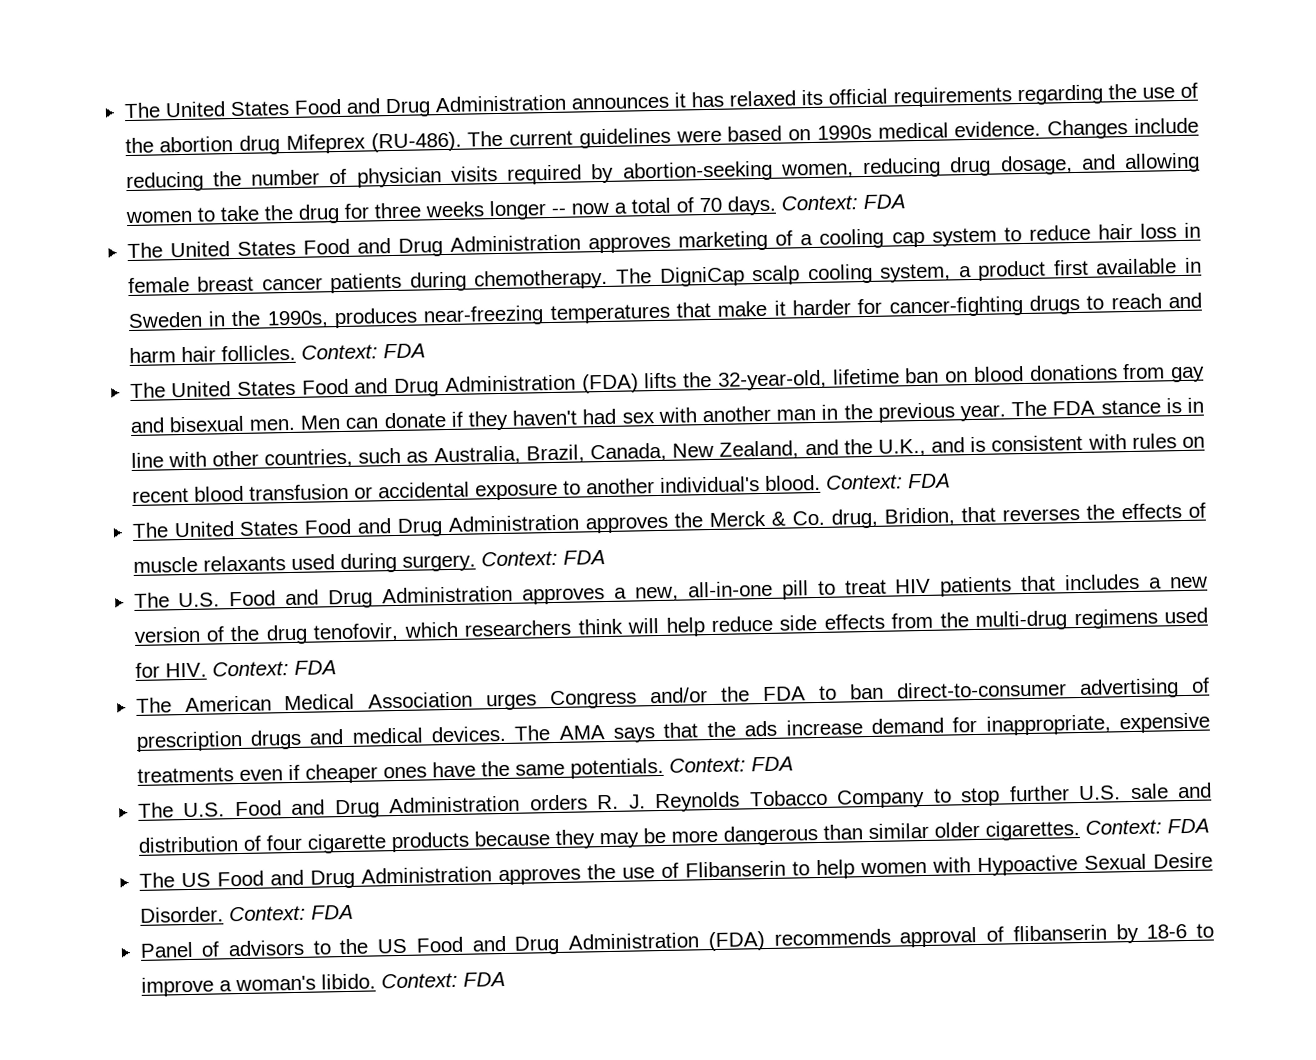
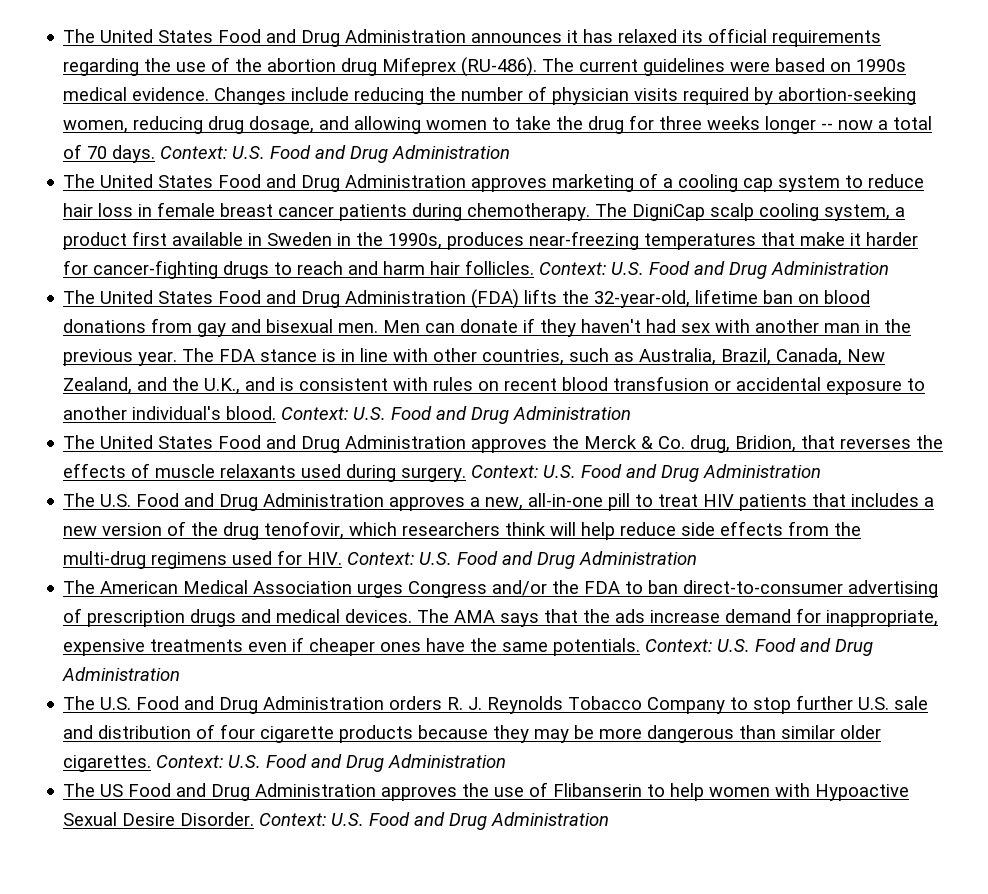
[862,194,906,210] FDA -> [232,145,511,163] U.S. Food and Drug Administration
[382,343,426,359] FDA -> [611,261,890,279] U.S. Food and Drug Administration
[906,473,951,489] FDA -> [353,406,632,424] U.S. Food and Drug Administration
[562,550,606,565] FDA -> [543,464,822,482] U.S. Food and Drug Administration
[293,660,337,675] FDA -> [419,551,698,569] U.S. Food and Drug Administration
[750,756,794,772] FDA -> [717,638,874,656] [62,667,181,681] U.S. Food and Drug Administration
[1166,818,1210,834] FDA -> [228,754,507,772] U.S. Food and Drug Administration
[310,904,354,920] [139,923,1215,958] [140,971,506,997] FDA // Panel of advisors to the US Food and Drug Administration (FDA) recommends approval of flibanserin by 18-6 to improve a woman's libido. Context: FDA -> [331,812,610,830] U.S. Food and Drug Administration

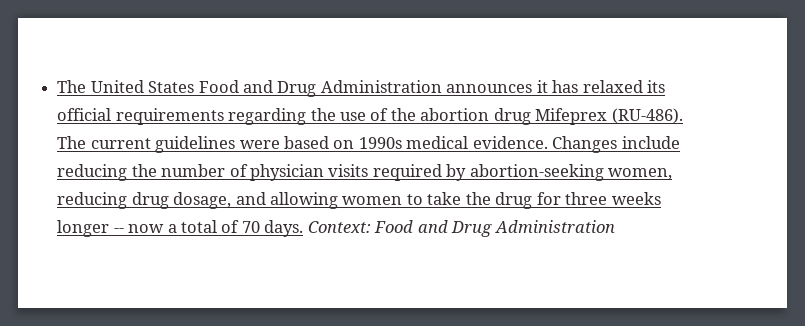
[232,145,511,163] [63,173,925,192] [63,202,906,221] [63,231,919,250] [63,260,890,279] [63,289,871,309] [63,318,912,337] [63,348,886,366] [63,376,926,395] [63,406,632,424] [63,435,944,453] [63,463,822,482] [63,493,935,511] [63,521,862,540] [63,550,698,569] [63,580,939,598] [63,608,939,627] [63,637,874,656] [62,667,181,681] [63,695,929,714] [63,724,882,743] [63,754,507,772] [63,782,910,801] [63,812,610,830] U.S. Food and Drug Administration // The United States Food and Drug Administration approves marketing of a cooling cap system to reduce hair loss in female breast cancer patients during chemotherapy. The DigniCap scalp cooling system, a product first available in Sweden in the 1990s, produces near-freezing temperatures that make it harder for cancer-fighting drugs to reach and harm hair follicles. Context: U.S. Food and Drug Administration // The United States Food and Drug Administration (FDA) lifts the 32-year-old, lifetime ban on blood donations from gay and bisexual men. Men can donate if they haven't had sex with another man in the previous year. The FDA stance is in line with other countries, such as Australia, Brazil, Canada, New Zealand, and the U.K., and is consistent with rules on recent blood transfusion or accidental exposure to another individual's blood. Context: U.S. Food and Drug Administration // The United States Food and Drug Administration approves the Merck & Co. drug, Bridion, that reverses the effects of muscle relaxants used during surgery. Context: U.S. Food and Drug Administration // The U.S. Food and Drug Administration approves a new, all-in-one pill to treat HIV patients that includes a new version of the drug tenofovir, which researchers think will help reduce side effects from the multi-drug regimens used for HIV. Context: U.S. Food and Drug Administration // The American Medical Association urges Congress and/or the FDA to ban direct-to-consumer advertising of prescription drugs and medical devices. The AMA says that the ads increase demand for inappropriate, expensive treatments even if cheaper ones have the same potentials. Context: U.S. Food and Drug Administration // The U.S. Food and Drug Administration orders R. J. Reynolds Tobacco Company to stop further U.S. sale and distribution of four cigarette products because they may be more dangerous than similar older cigarettes. Context: U.S. Food and Drug Administration // The US Food and Drug Administration approves the use of Flibanserin to help women with Hypoactive Sexual Desire Disorder. Context: U.S. Food and Drug Administration -> [374,220,615,237] Food and Drug Administration

